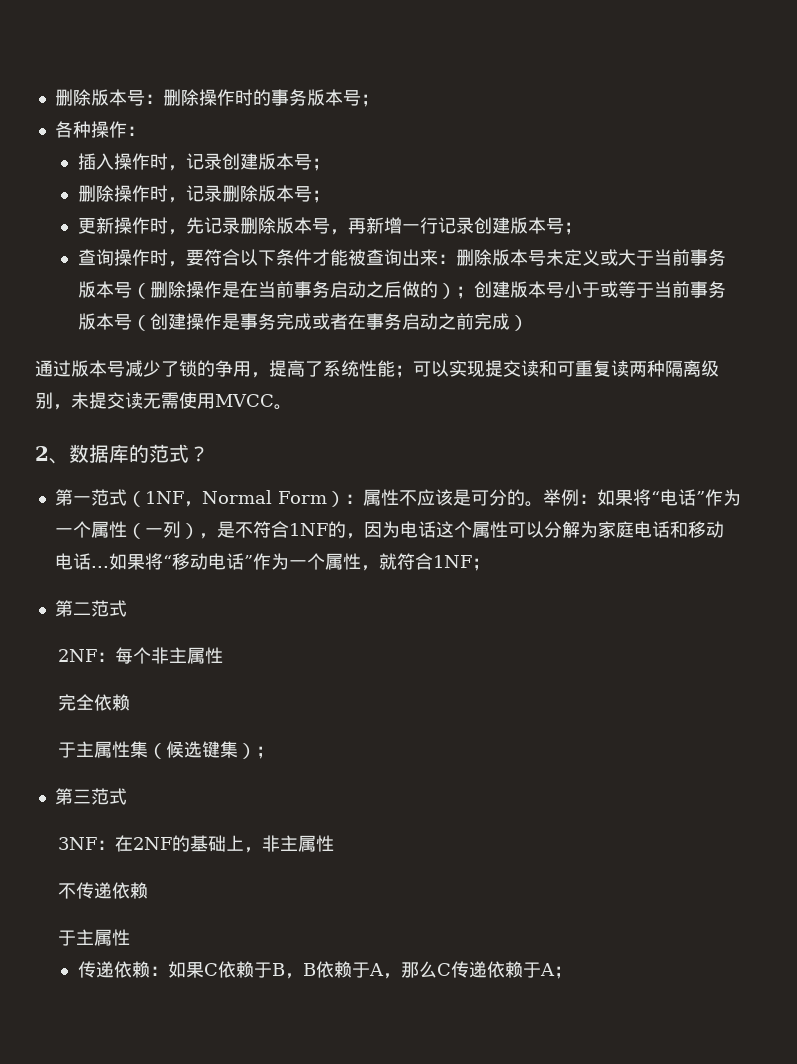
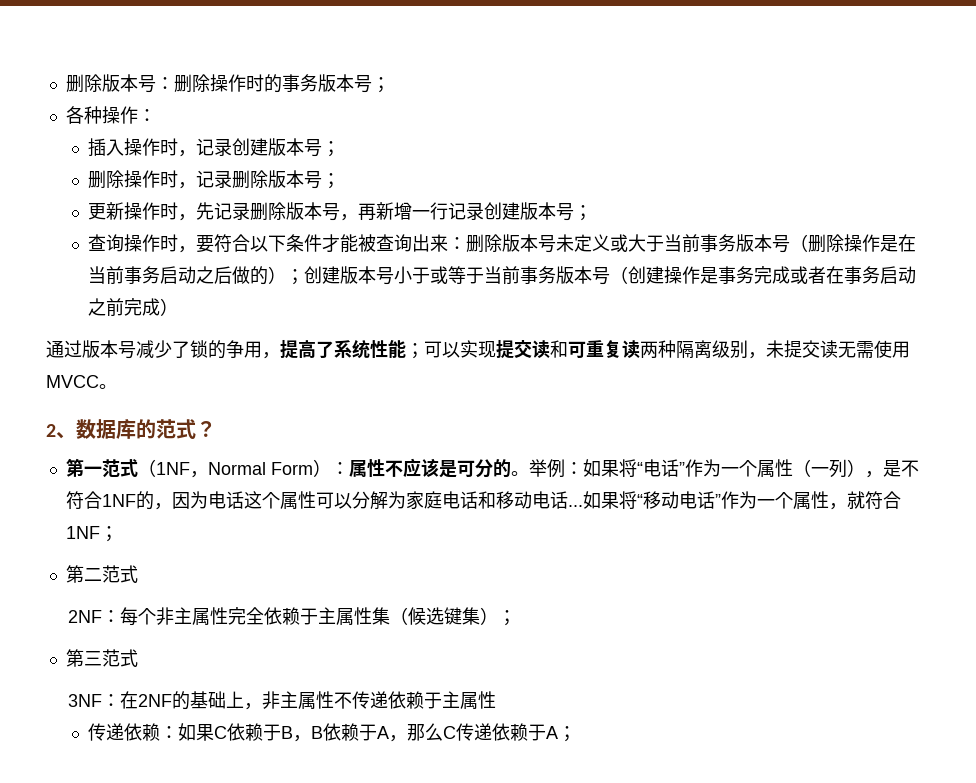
(223, 655) // -> (229, 616) none
(130, 702) // -> (301, 616) none
(334, 843) // -> (335, 700) none
(148, 890) // -> (425, 700) none

